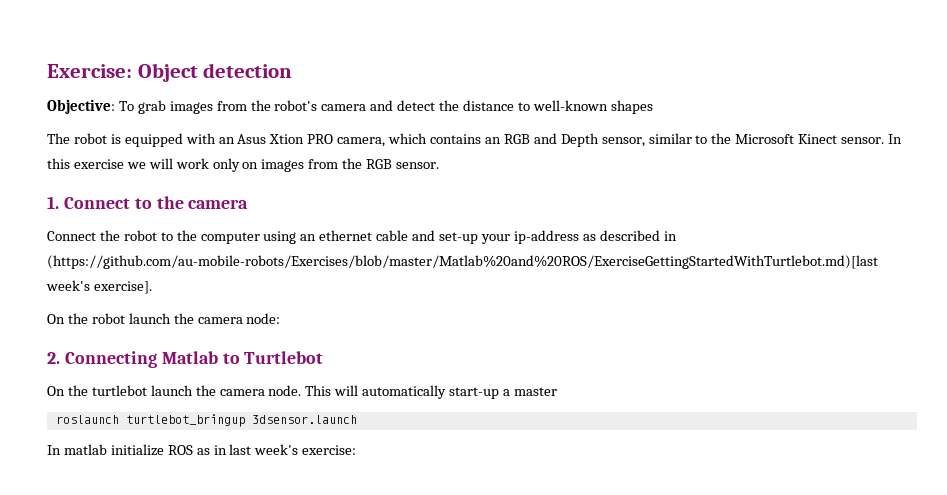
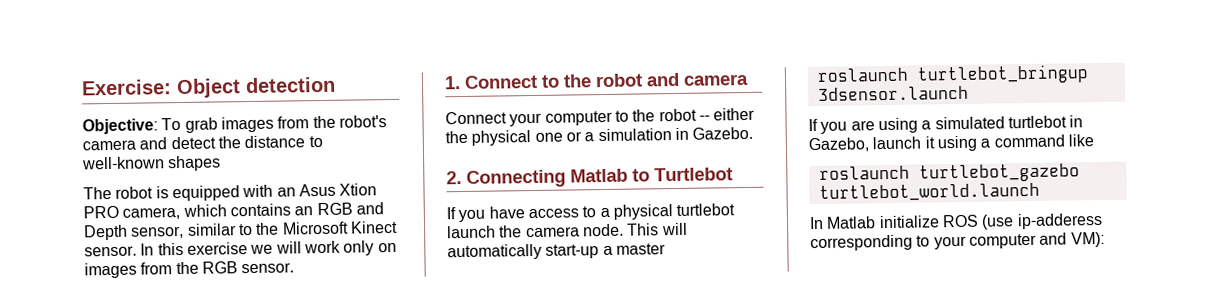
(184, 202) none -> [595,72,680,88] robot and
[99,230,677,244] [47,255,878,269] [46,280,152,294] [47,313,281,324] the robot to the computer using an ethernet cable and set-up your ip-address as described in (https://github.com/au-mobile-robots/Exercises/blob/master/Matlab%20and%20ROS/ExerciseGettingStartedWithTurtlebot.md)[last week's exercise]. // On the robot launch the camera node: -> [509,107,756,127] [445,126,754,146] your computer to the robot -- either the physical one or a simulation in Gazebo.
[47,385,88,396] On the -> [446,204,673,223] If you have access to a physical
[47,444,107,455] // In matlab -> [808,115,1084,134] [808,134,1094,153] [818,163,1080,183] [818,182,1040,202] [809,216,877,230] // If you are using a simulated turtlebot in Gazebo, launch it using a command like // roslaunch turtlebot_gazebo turtlebot_world.launch // In Matlab
[196,444,357,455] as in last week's exercise: -> [981,212,1103,230] [810,231,1105,252] (use ip-adderess corresponding to your computer and VM):

